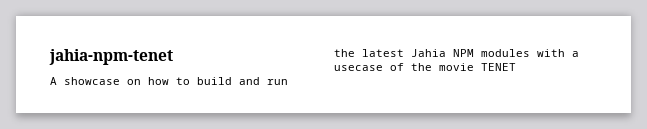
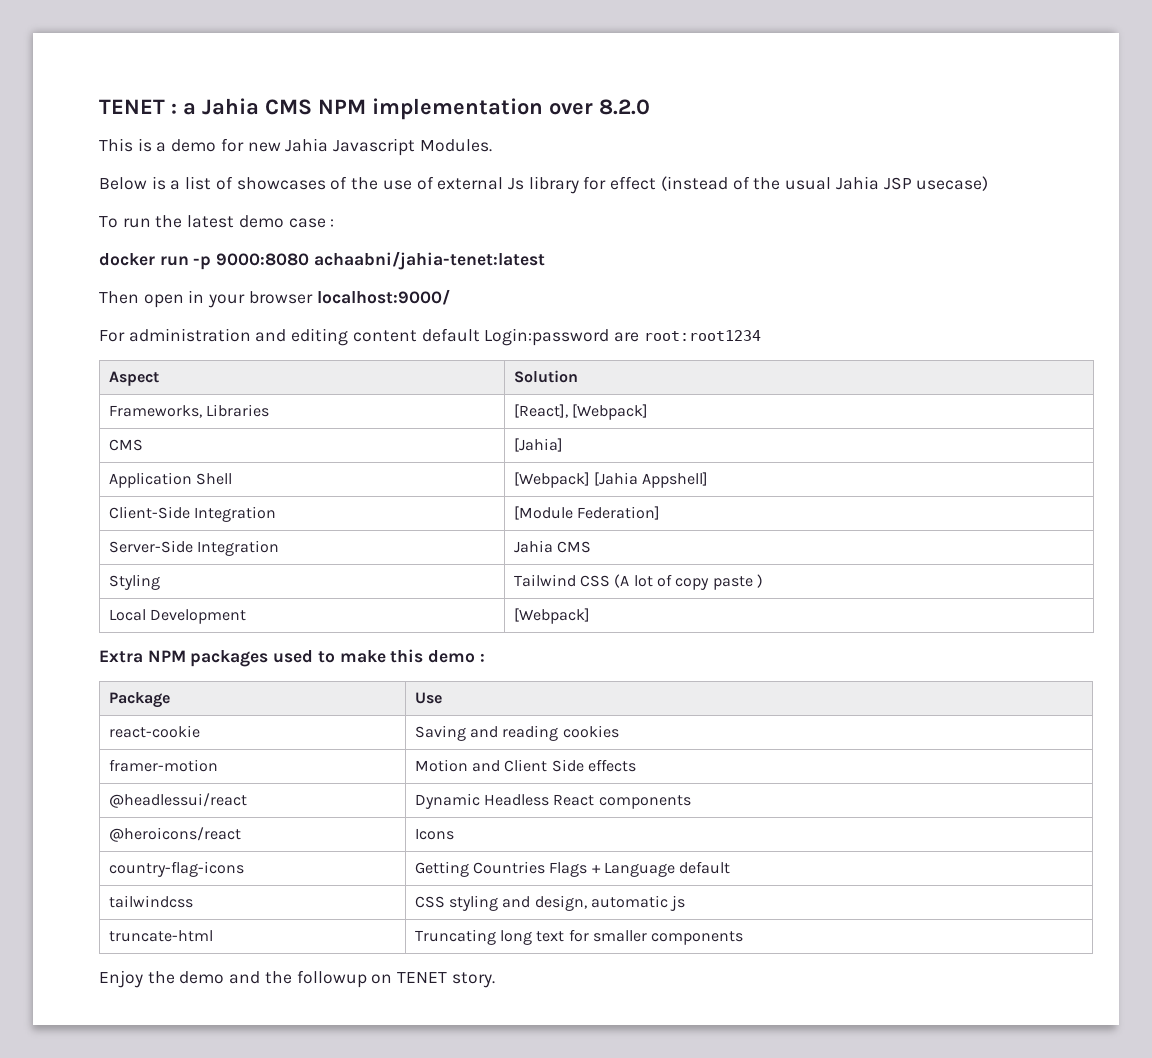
[49,49,173,65] [50,77,288,85] [334,49,579,57] [334,63,516,71] jahia-npm-tenet // A showcase on how to build and run the latest Jahia NPM modules with a usecase of the movie TENET -> [99,98,650,120] [99,138,492,156] [99,176,989,194] [99,215,335,228] [99,251,545,270] [99,289,450,308] [99,328,761,346] [108,371,159,386] [513,370,578,383] [108,404,270,418] [513,404,649,420] [108,439,143,451] [513,438,563,452] [108,472,233,488] [513,472,709,488] [108,506,277,522] [513,506,661,520] [108,540,280,556] [513,540,592,553] [108,574,160,590] [513,574,763,590] [108,609,247,624] [513,608,590,624] [99,649,485,667] [108,692,170,708] [414,692,442,704] [108,725,200,738] [414,725,619,741] [108,759,218,772] [414,759,637,772] [108,793,247,808] [414,793,691,809] [108,827,241,842] [414,828,454,840] [108,861,244,877] [414,861,731,877] [108,895,193,908] [414,895,686,911] [108,930,213,942] [414,929,744,945] [99,970,495,988] TENET : a Jahia CMS NPM implementation over 8.2.0 // This is a demo for new Jahia Javascript Modules. // Below is a list of showcases of the use of external Js library for effect (instead of the usual Jahia JSP usecase) // To run the latest demo case : // docker run -p 9000:8080 achaabni/jahia-tenet:latest // Then open in your browser localhost:9000/ // For administration and editing content default Login:password are root:root1234 // Aspect | Solution // Frameworks, Libraries | [React], [Webpack] // CMS | [Jahia] // Application Shell | [Webpack] [Jahia Appshell] // Client-Side Integration | [Module Federation] // Server-Side Integration | Jahia CMS // Styling | Tailwind CSS (A lot of copy paste ) // Local Development | [Webpack] // Extra NPM packages used to make this demo : // Package | Use // react-cookie | Saving and reading cookies // framer-motion | Motion and Client Side effects // @headlessui/react | Dynamic Headless React components // @heroicons/react | Icons // country-flag-icons | Getting Countries Flags + Language default // tailwindcss | CSS styling and design, automatic js // truncate-html | Truncating long text for smaller components // Enjoy the demo and the followup on TENET story.

